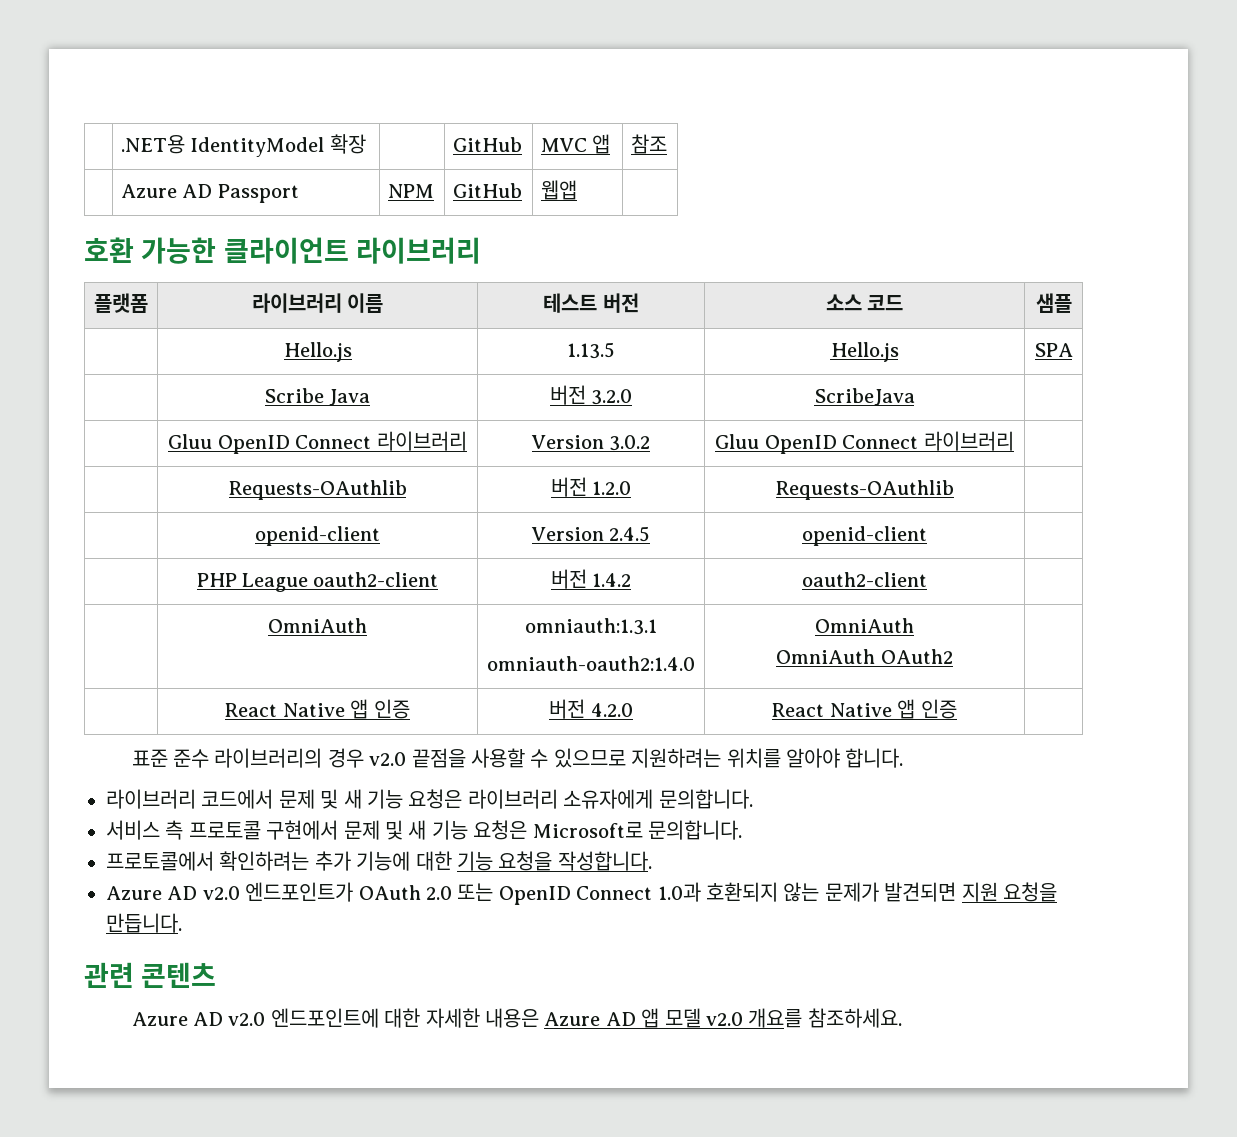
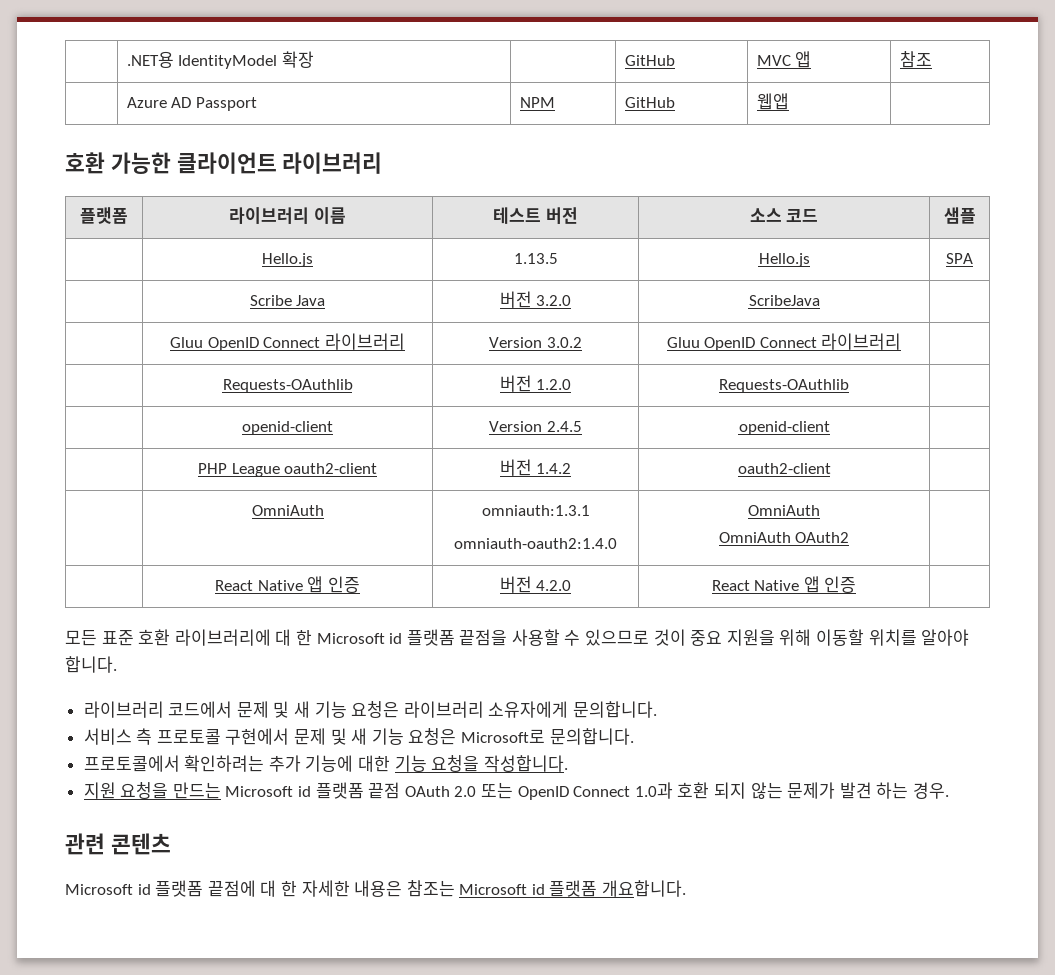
[131,748,722,768] 표준 준수 라이브러리의 경우 v2.0 끝점을 사용할 수 있으므로 지원하려는 -> [65,629,865,646] 모든 표준 호환 라이브러리에 대 한 Microsoft id 플랫폼 끝점을 사용할 수 있으므로 것이 중요 지원을 위해 이동할
[106,882,354,902] Azure AD v2.0 엔드포인트가 -> [83,782,401,799] 지원 요청을 만드는 Microsoft id 플랫폼 끝점
[705,882,1057,902] [106,913,182,933] [84,962,217,988] [131,1008,902,1028] 호환되지 않는 문제가 발견되면 지원 요청을 만듭니다. // 관련 콘텐츠 // Azure AD v2.0 엔드포인트에 대한 자세한 내용은 Azure AD 앱 모델 v2.0 개요를 참조하세요. -> [677,782,949,799] [65,833,171,855] [65,880,687,897] 호환 되지 않는 문제가 발견 하는 경우. // 관련 콘텐츠 // Microsoft id 플랫폼 끝점에 대 한 자세한 내용은 참조는 Microsoft id 플랫폼 개요합니다.

